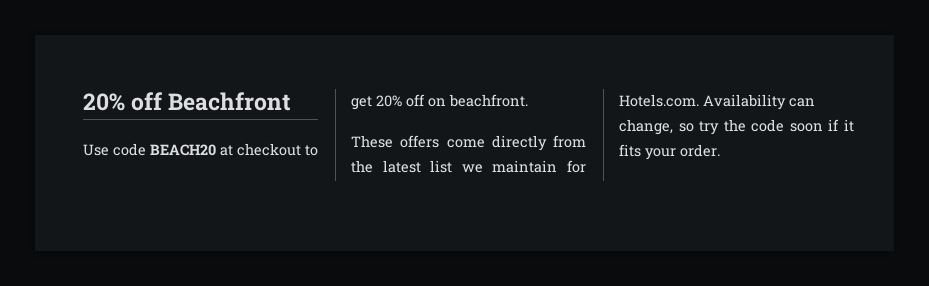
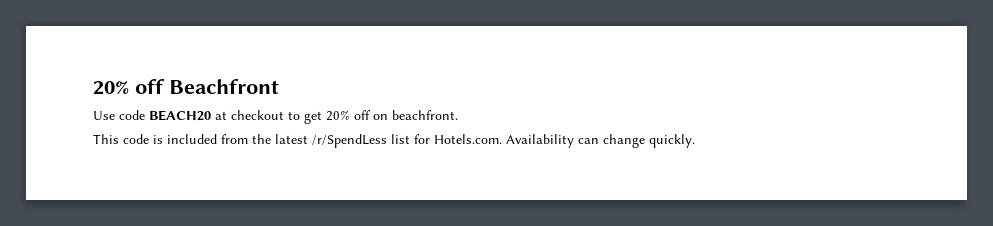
[351,135,586,151] [351,160,586,173] [619,94,815,110] [619,119,854,135] [619,144,720,160] These offers come directly from the latest list we maintain for Hotels.com. Availability can change, so try the code soon if it fits your order. -> [93,134,695,148] This code is included from the latest /r/SpendLess list for Hotels.com. Availability can change quickly.

